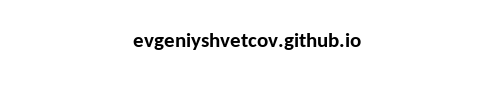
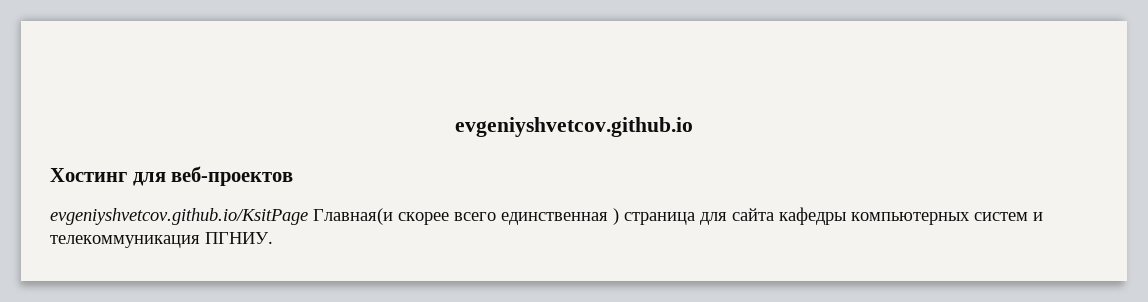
(361, 41) none -> [50,166,294,186] [50,207,1043,225] [50,232,273,248] // Хостинг для веб-проектов // evgeniyshvetcov.github.io/KsitPage Главная(и скорее всего единственная ) страница для сайта кафедры компьютерных систем и телекоммуникация ПГНИУ.

